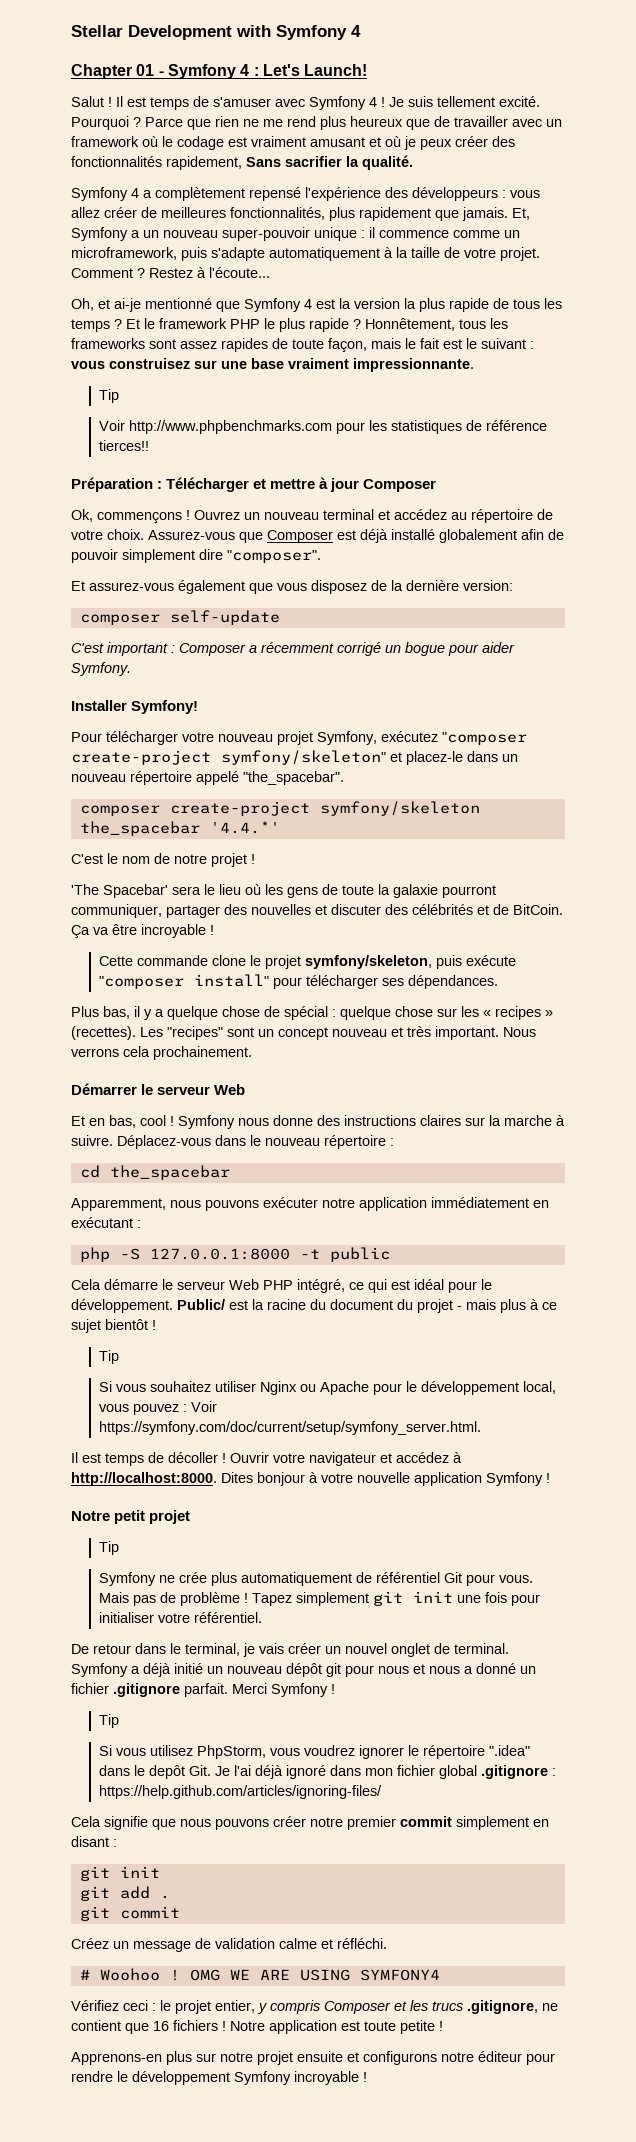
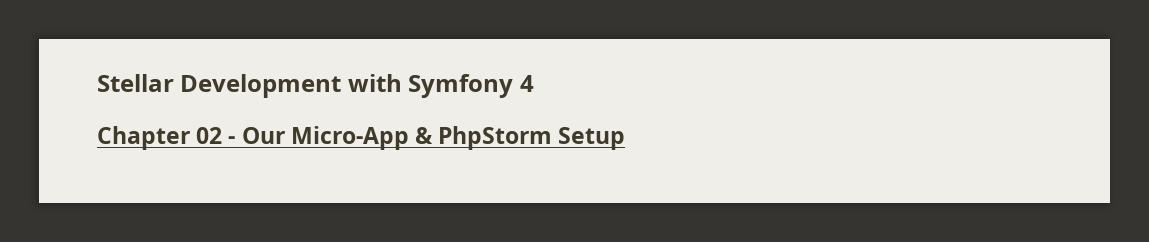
[136,64,368,79] [71,96,540,110] [71,116,562,130] [71,136,515,150] [71,155,413,170] [71,187,540,201] [71,207,530,221] [71,227,520,241] [71,247,540,261] [71,267,270,278] [71,298,562,312] [71,318,508,332] [71,338,534,352] [71,358,474,372] [99,389,120,403] [99,420,548,434] [99,440,150,451] [71,477,437,492] [71,509,553,523] [71,529,564,543] [71,549,321,563] [71,580,513,594] [79,610,280,625] [71,642,515,656] [71,662,131,676] [71,700,199,714] [71,731,527,745] [71,750,518,765] [71,771,344,785] [79,801,480,816] [79,821,280,836] [71,853,255,867] [71,884,496,898] [71,904,563,918] [71,924,214,938] [99,955,517,969] [99,974,499,989] [71,1006,553,1020] [71,1026,536,1040] [71,1046,252,1060] [71,1083,246,1095] [71,1115,565,1129] [71,1135,394,1149] [79,1165,230,1180] [71,1197,549,1211] [71,1217,141,1228] [79,1247,390,1262] [71,1279,492,1293] [71,1299,557,1313] [71,1319,156,1333] [99,1350,120,1364] [99,1381,557,1395] [99,1401,218,1415] [99,1421,482,1435] [71,1452,462,1466] [71,1472,550,1486] [71,1510,191,1524] [99,1541,120,1555] [99,1572,534,1586] [99,1591,541,1606] [99,1612,263,1623] [71,1643,509,1657] [71,1663,536,1677] [71,1683,335,1697] [99,1714,120,1728] [99,1745,531,1759] [99,1765,557,1779] [99,1785,383,1799] [71,1816,549,1830] [71,1836,117,1847] [79,1866,160,1881] [79,1886,170,1901] [79,1906,180,1921] [71,1938,387,1952] [79,1968,440,1981] [71,2000,558,2014] [71,2020,443,2034] [71,2051,555,2065] [71,2071,367,2085] 01 - Symfony 4 : Let's Launch! // Salut ! Il est temps de s'amuser avec Symfony 4 ! Je suis tellement excité. Pourquoi ? Parce que rien ne me rend plus heureux que de travailler avec un framework où le codage est vraiment amusant et où je peux créer des fonctionnalités rapidement, Sans sacrifier la qualité. // Symfony 4 a complètement repensé l'expérience des développeurs : vous allez créer de meilleures fonctionnalités, plus rapidement que jamais. Et, Symfony a un nouveau super-pouvoir unique : il commence comme un microframework, puis s'adapte automatiquement à la taille de votre projet. Comment ? Restez à l'écoute... // Oh, et ai-je mentionné que Symfony 4 est la version la plus rapide de tous les temps ? Et le framework PHP le plus rapide ? Honnêtement, tous les frameworks sont assez rapides de toute façon, mais le fait est le suivant : vous construisez sur une base vraiment impressionnante. // Tip // Voir http://www.phpbenchmarks.com pour les statistiques de référence tierces!! // Préparation : Télécharger et mettre à jour Composer // Ok, commençons ! Ouvrez un nouveau terminal et accédez au répertoire de votre choix. Assurez-vous que Composer est déjà installé globalement afin de pouvoir simplement dire "composer". // Et assurez-vous également que vous disposez de la dernière version: // composer self-update // C'est important : Composer a récemment corrigé un bogue pour aider Symfony. // Installer Symfony! // Pour télécharger votre nouveau projet Symfony, exécutez "composer create-project symfony/skeleton" et placez-le dans un nouveau répertoire appelé "the_spacebar". // composer create-project symfony/skeleton the_spacebar '4.4.*' // C'est le nom de notre projet ! // 'The Spacebar' sera le lieu où les gens de toute la galaxie pourront communiquer, partager des nouvelles et discuter des célébrités et de BitCoin. Ça va être incroyable ! // Cette commande clone le projet symfony/skeleton, puis exécute "composer install" pour télécharger ses dépendances. // Plus bas, il y a quelque chose de spécial : quelque chose sur les « recipes » (recettes). Les "recipes" sont un concept nouveau et très important. Nous verrons cela prochainement. // Démarrer le serveur Web // Et en bas, cool ! Symfony nous donne des instructions claires sur la marche à suivre. Déplacez-vous dans le nouveau répertoire : // cd the_spacebar // Apparemment, nous pouvons exécuter notre application immédiatement en exécutant : // php -S 127.0.0.1:8000 -t public // Cela démarre le serveur Web PHP intégré, ce qui est idéal pour le développement. Public/ est la racine du document du projet - mais plus à ce sujet bientôt ! // Tip // Si vous souhaitez utiliser Nginx ou Apache pour le développement local, vous pouvez : Voir https://symfony.com/doc/current/setup/symfony_server.html. // Il est temps de décoller ! Ouvrir votre navigateur et accédez à http://localhost:8000. Dites bonjour à votre nouvelle application Symfony ! // Notre petit projet // Tip // Symfony ne crée plus automatiquement de référentiel Git pour vous. Mais pas de problème ! Tapez simplement git init une fois pour initialiser votre référentiel. // De retour dans le terminal, je vais créer un nouvel onglet de terminal. Symfony a déjà initié un nouveau dépôt git pour nous et nous a donné un fichier .gitignore parfait. Merci Symfony ! // Tip // Si vous utilisez PhpStorm, vous voudrez ignorer le répertoire ".idea" dans le depôt Git. Je l'ai déjà ignoré dans mon fichier global .gitignore : https://help.github.com/articles/ignoring-files/ // Cela signifie que nous pouvons créer notre premier commit simplement en disant : // git init // git add . // git commit // Créez un message de validation calme et réfléchi. // # Woohoo ! OMG WE ARE USING SYMFONY4 // Vérifiez ceci : le projet entier, y compris Composer et les trucs .gitignore, ne contient que 16 fichiers ! Notre application est toute petite ! // Apprenons-en plus sur notre projet ensuite et configurons notre éditeur pour rendre le développement Symfony incroyable ! -> [196,126,626,150] 02 - Our Micro-App & PhpStorm Setup

